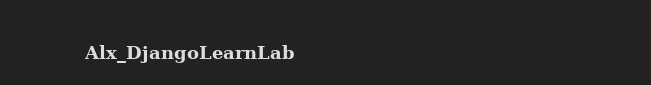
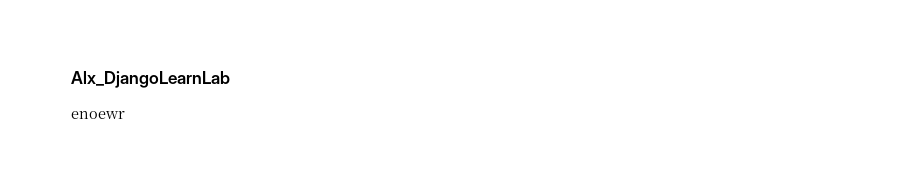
(295, 54) none -> [71,111,125,119] // enoewr

